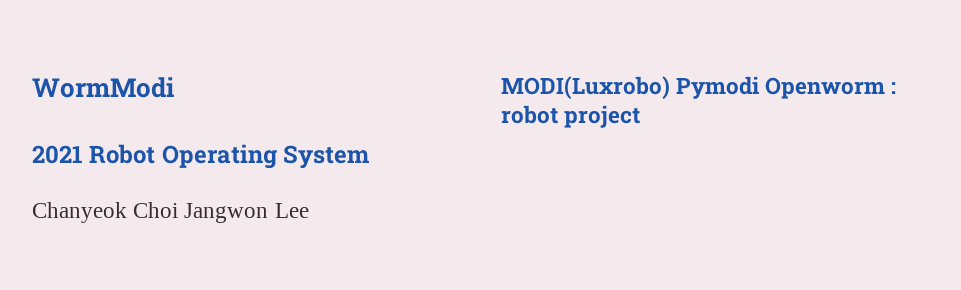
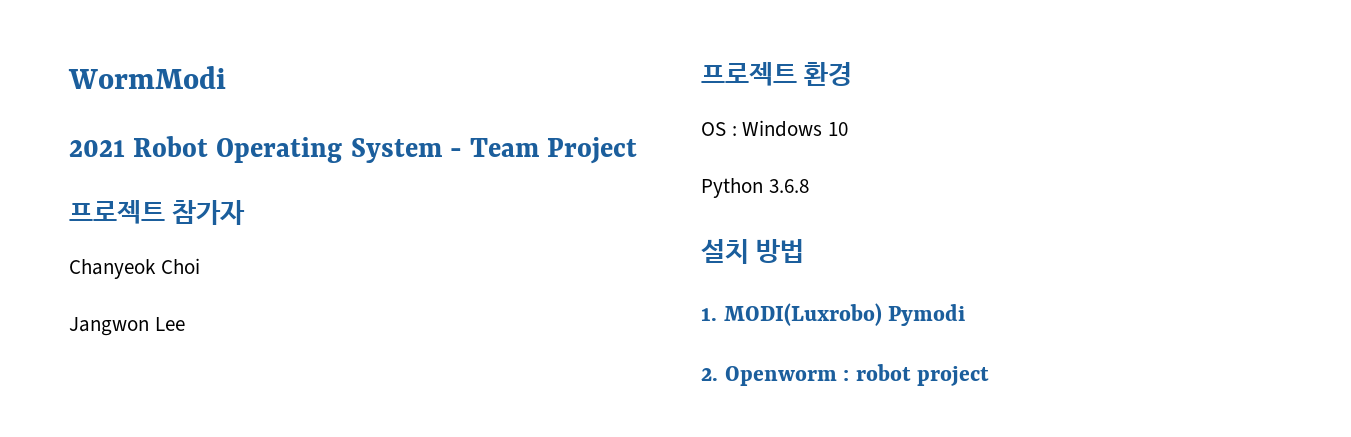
(370, 157) none -> [449,137,638,164] [69,200,246,225] - Team Project // 프로젝트 참가자
(179, 210) none -> (200, 266) //
(309, 210) none -> [701,62,853,86] [701,120,849,137] [701,178,809,198] [701,239,805,264] [701,308,717,321] 프로젝트 환경 // OS : Windows 10 // Python 3.6.8 // 설치 방법 // 1.
(760, 87) none -> [701,368,718,381] // 2.

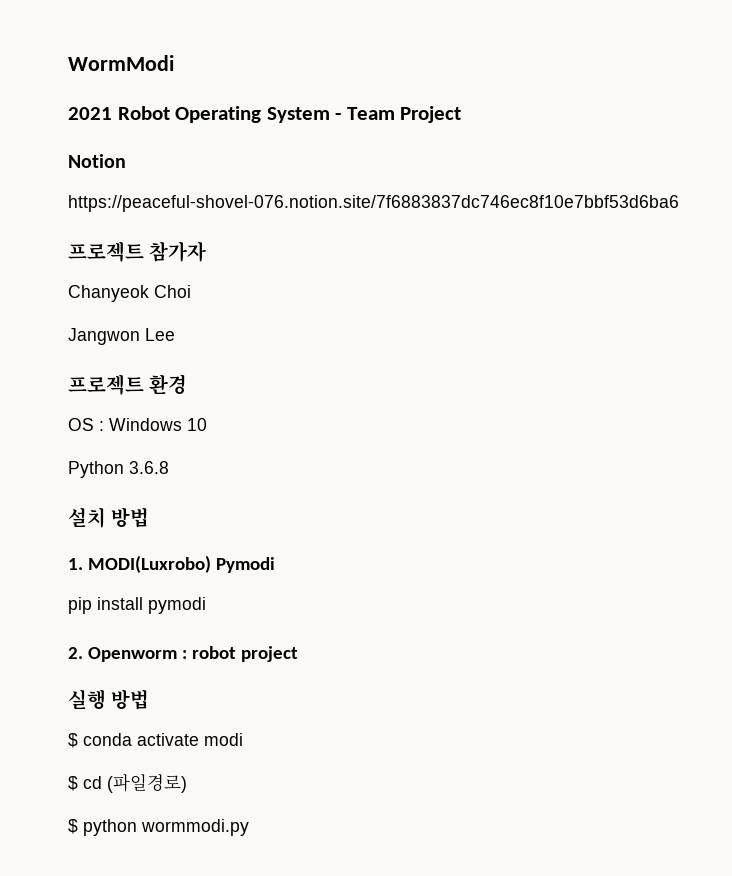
(638, 150) none -> [68,154,126,168] [68,195,679,212] // Notion // https://peaceful-shovel-076.notion.site/7f6883837dc746ec8f10e7bbf53d6ba6
(966, 315) none -> [68,597,206,614] // pip install pymodi
(990, 376) none -> [68,689,150,710] [68,733,243,748] [68,774,187,793] [68,819,249,836] // 실행 방법 // $ conda activate modi // $ cd (파일경로) // $ python wormmodi.py

